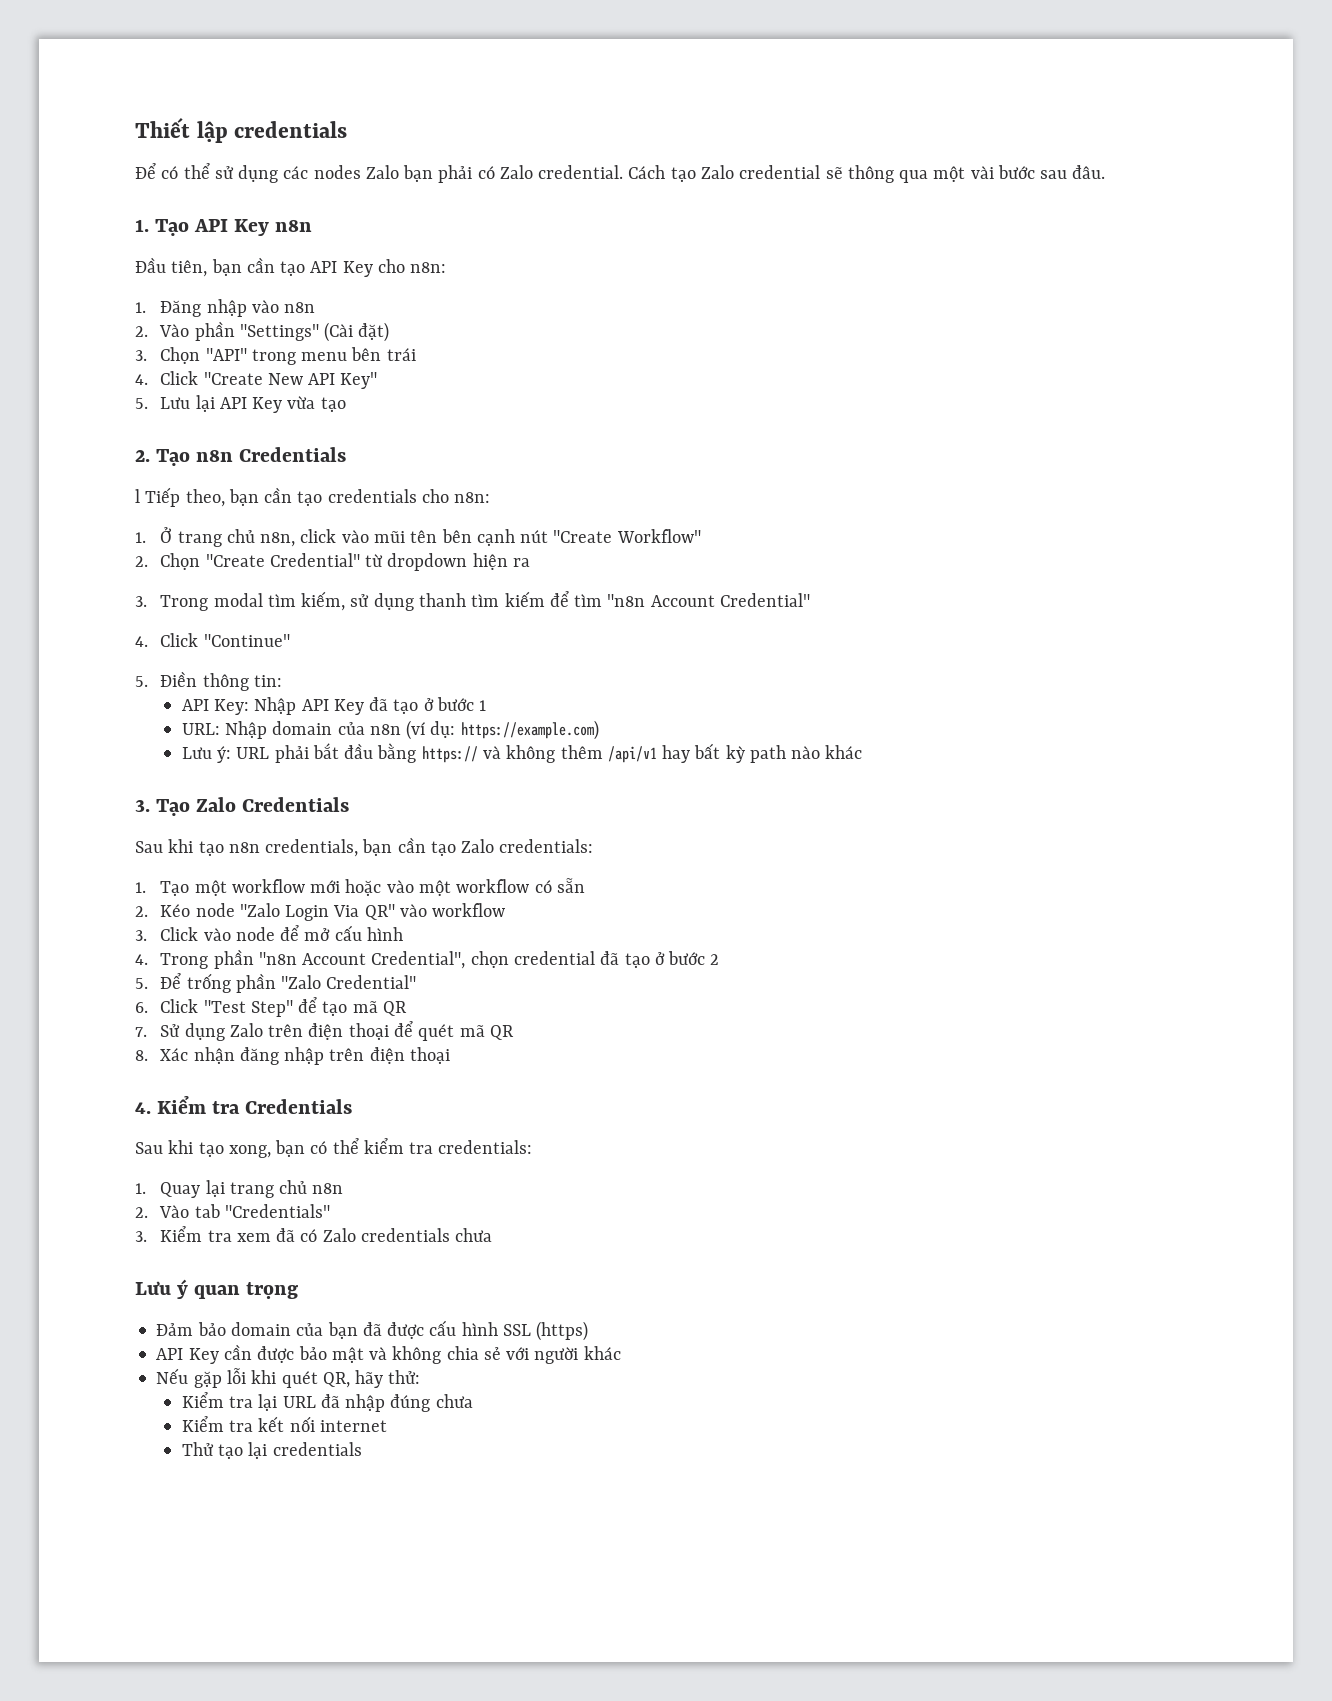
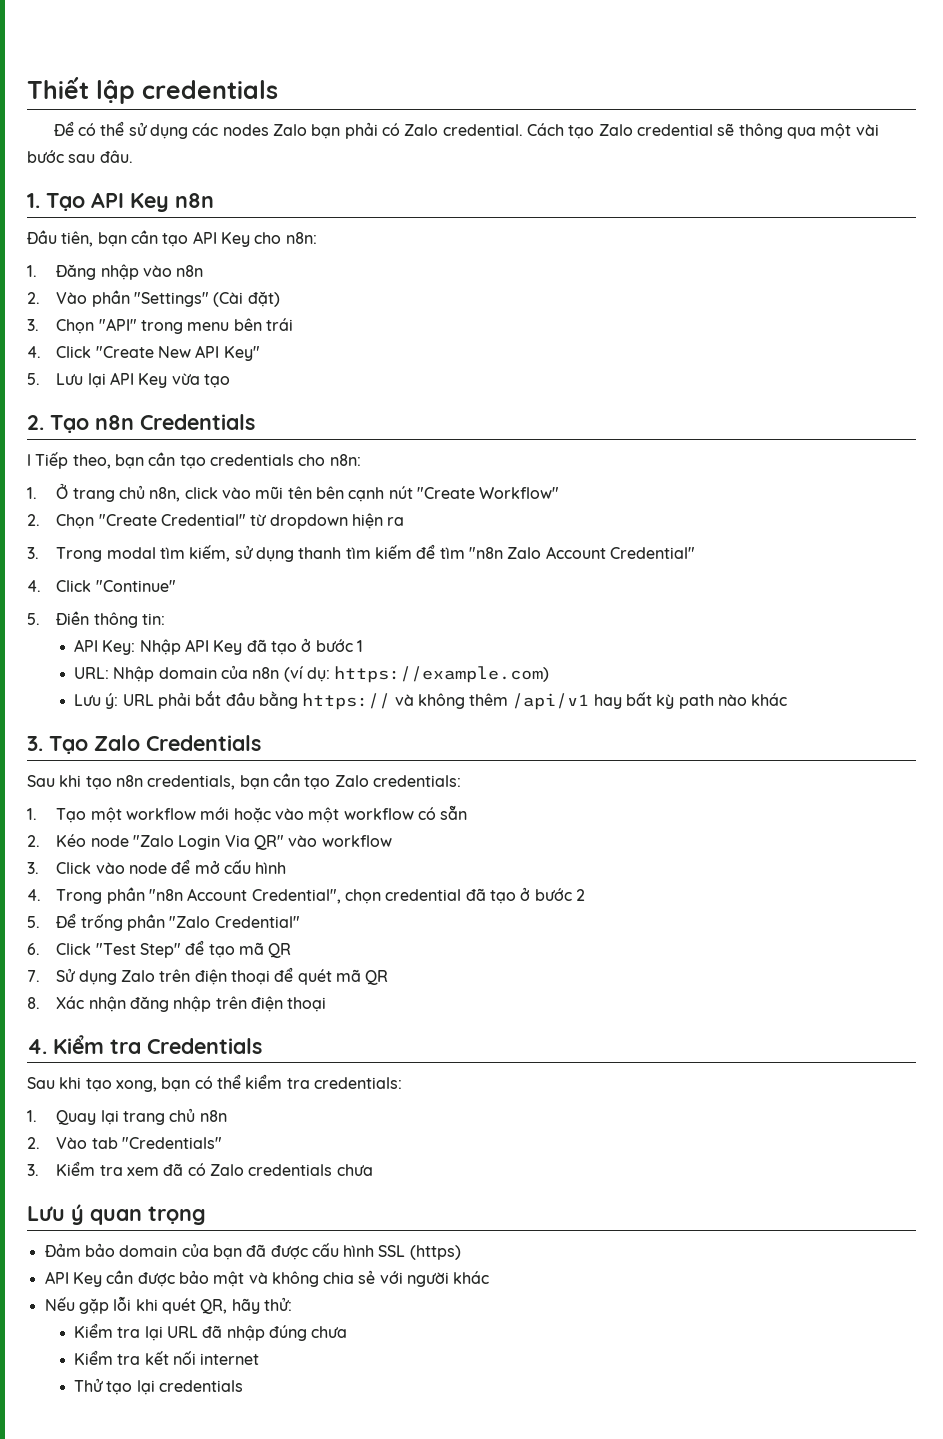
(646, 600) none -> [507,547,542,559] Zalo

